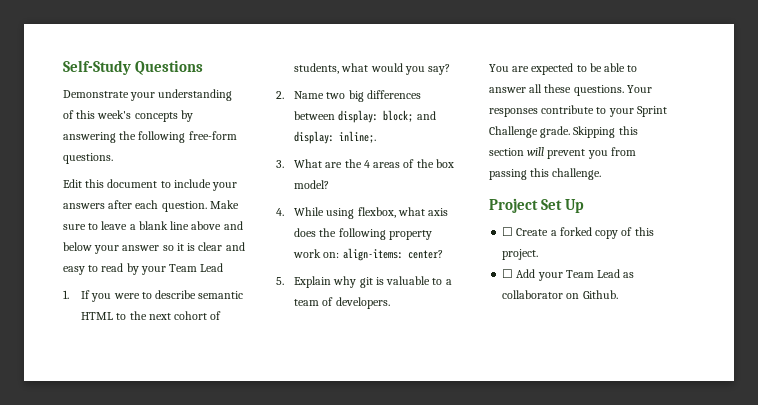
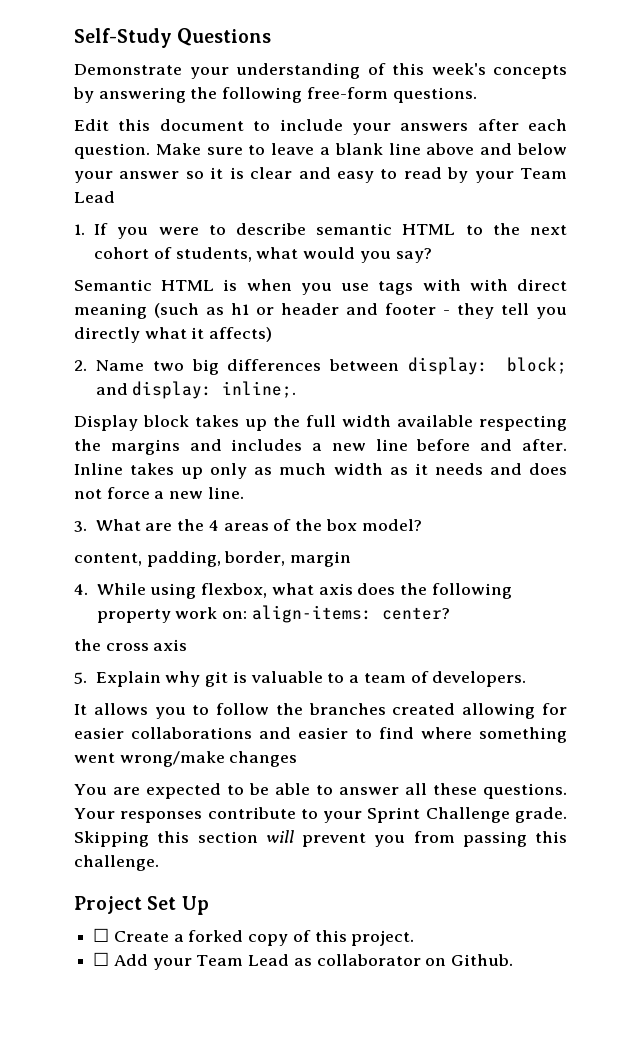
(451, 69) none -> [74,279,567,295] [74,303,567,319] [74,327,273,343] // Semantic HTML is when you use tags with with direct meaning (such as h1 or header and footer - they tell you directly what it affects)
(377, 137) none -> [74,415,567,431] [74,439,567,455] [74,463,567,479] [74,487,244,499] // Display block takes up the full width available respecting the margins and includes a new line before and after. Inline takes up only as much width as it needs and does not force a new line.
(330, 184) none -> [74,551,352,567] // content, padding, border, margin
(443, 254) none -> [74,639,188,651] // the cross axis
(390, 303) none -> [74,703,567,719] [74,727,567,743] [74,751,298,767] // It allows you to follow the branches created allowing for easier collaborations and easier to find where something went wrong/make changes

